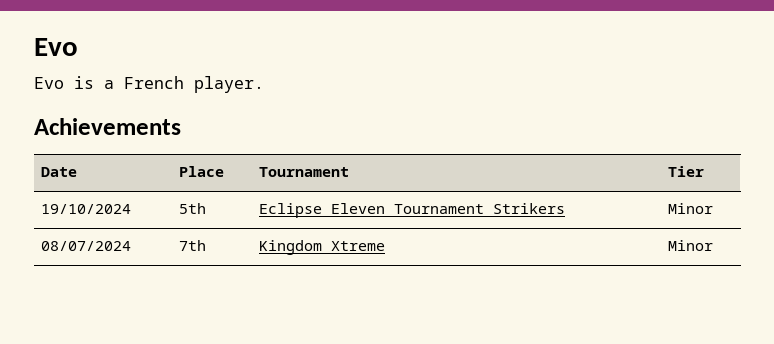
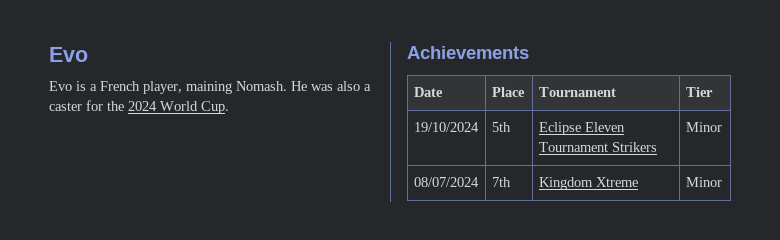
[194,76,264,93] player. -> [143,81,371,94] [49,100,229,114] player, maining Nomash. He was also a caster for the 2024 World Cup.

